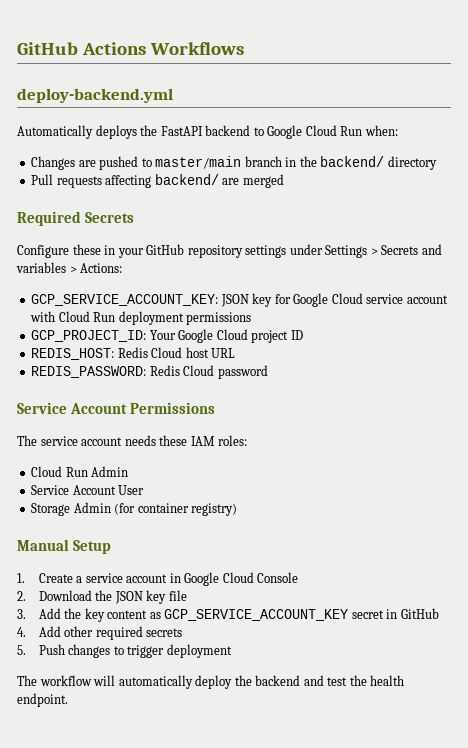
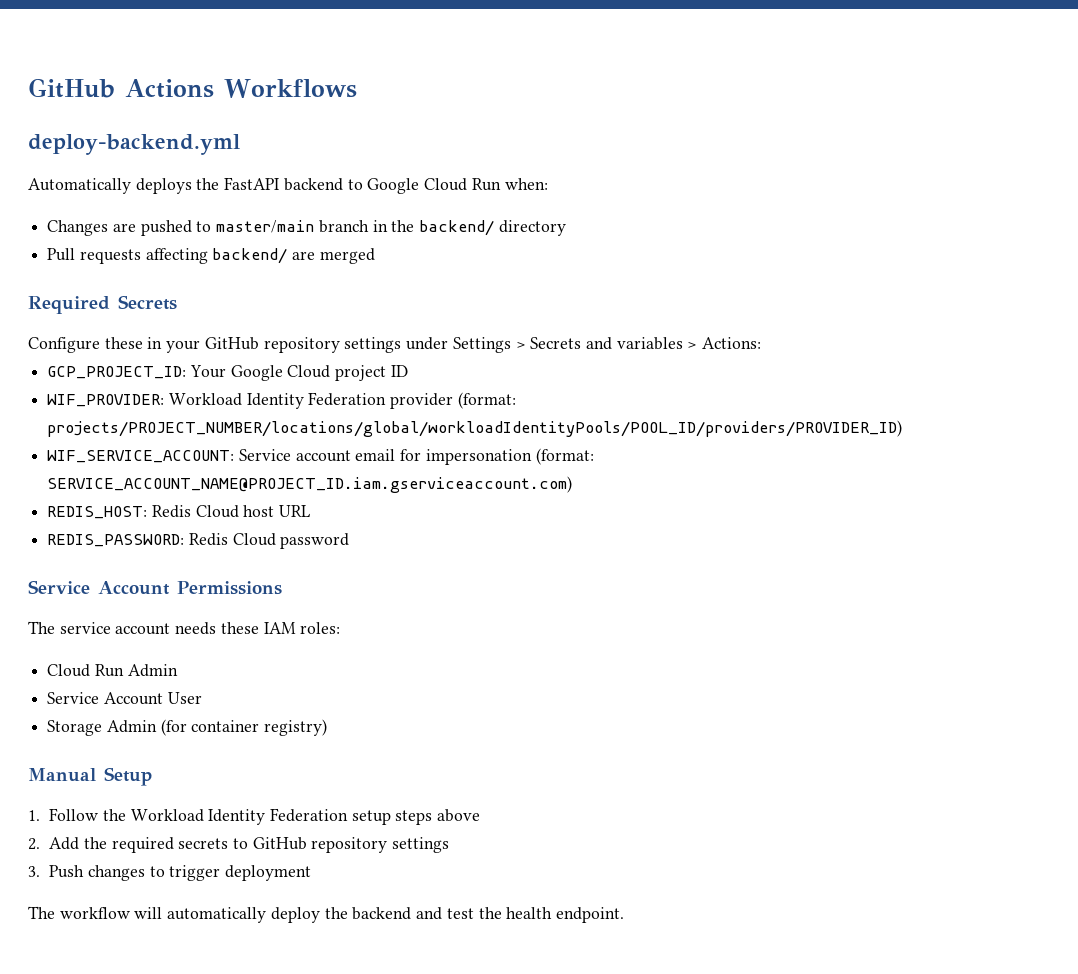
[31,293,448,307] [30,311,252,325] // GCP_SERVICE_ACCOUNT_KEY: JSON key for Google Cloud service account with Cloud Run deployment permissions -> (762, 343) none
(303, 335) none -> [47,392,516,409] [47,420,903,437] [47,448,594,465] [47,476,573,493] // WIF_PROVIDER: Workload Identity Federation provider (format: projects/PROJECT_NUMBER/locations/global/workloadIdentityPools/POOL_ID/providers/PROVIDER_ID) // WIF_SERVICE_ACCOUNT: Service account email for impersonation (format: SERVICE_ACCOUNT_NAME@PROJECT_ID.iam.gserviceaccount.com)
[38,572,299,586] [17,590,187,604] [17,608,439,622] [17,626,183,640] [17,645,26,655] Create a service account in Google Cloud Console // 2. Download the JSON key file // 3. Add the key content as GCP_SERVICE_ACCOUNT_KEY secret in GitHub // 4. Add other required secrets // 5. -> [49,808,481,825] [28,837,450,853] [28,866,40,877] Follow the Workload Identity Federation setup steps above // 2. Add the required secrets to GitHub repository settings // 3.

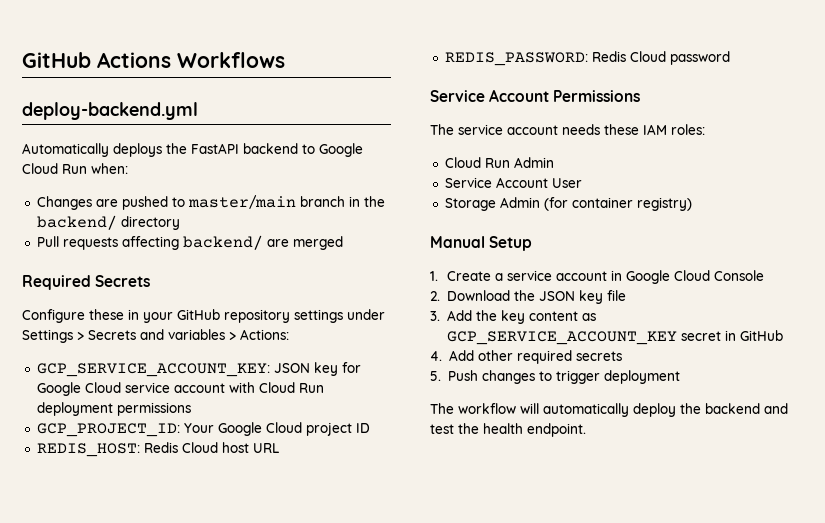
(762, 343) none -> [36,362,361,377] [36,382,324,396] [36,402,191,416] // GCP_SERVICE_ACCOUNT_KEY: JSON key for Google Cloud service account with Cloud Run deployment permissions
[47,392,516,409] [47,420,903,437] [47,448,594,465] [47,476,573,493] // WIF_PROVIDER: Workload Identity Federation provider (format: projects/PROJECT_NUMBER/locations/global/workloadIdentityPools/POOL_ID/providers/PROVIDER_ID) // WIF_SERVICE_ACCOUNT: Service account email for impersonation (format: SERVICE_ACCOUNT_NAME@PROJECT_ID.iam.gserviceaccount.com) -> (370, 428) none
[49,808,481,825] [28,837,450,853] [28,866,40,877] Follow the Workload Identity Federation setup steps above // 2. Add the required secrets to GitHub repository settings // 3. -> [447,270,765,284] [430,290,627,304] [430,310,597,324] [447,330,784,345] [430,350,622,364] [430,371,441,381] Create a service account in Google Cloud Console // 2. Download the JSON key file // 3. Add the key content as GCP_SERVICE_ACCOUNT_KEY secret in GitHub // 4. Add other required secrets // 5.

